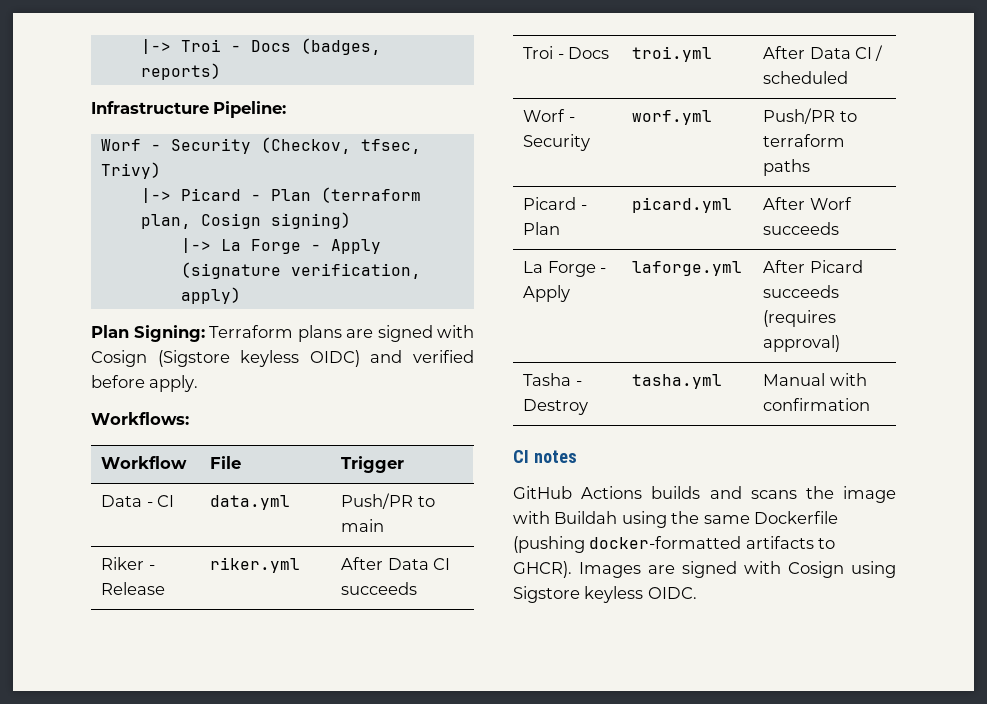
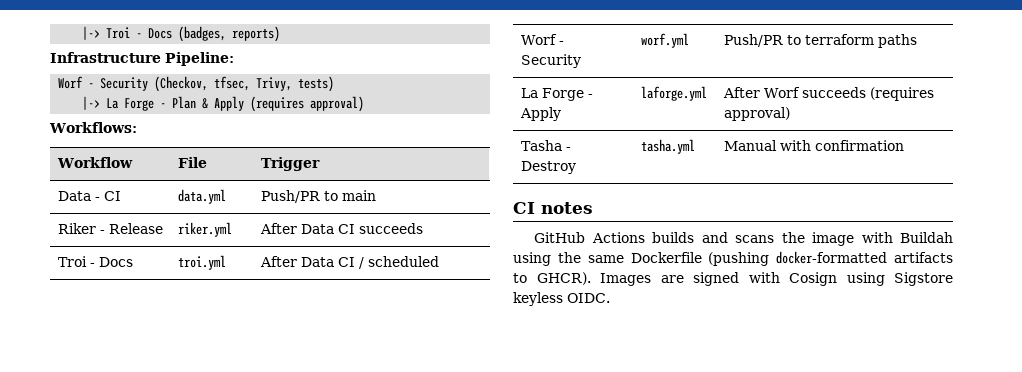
[100,162,161,179] [140,187,421,203] [140,212,351,229] [180,238,381,254] [180,262,421,279] [180,287,241,304] [91,325,474,342] [91,350,475,367] [91,375,199,392] Trivy) // |-> Picard - Plan (terraform plan, Cosign signing) // |-> La Forge - Apply (signature verification, apply) // Plan Signing: Terraform plans are signed with Cosign (Sigstore keyless OIDC) and verified before apply. -> [256,76,335,92] [82,96,365,112] Trivy, tests) // |-> La Forge - Plan & Apply (requires approval)
[523,197,587,210] [523,222,561,235] [632,197,733,213] [763,197,852,210] [763,222,840,235] // Picard - Plan | picard.yml | After Worf succeeds -> (917, 41) none
[809,260,863,273] Picard -> [763,87,800,98] Worf

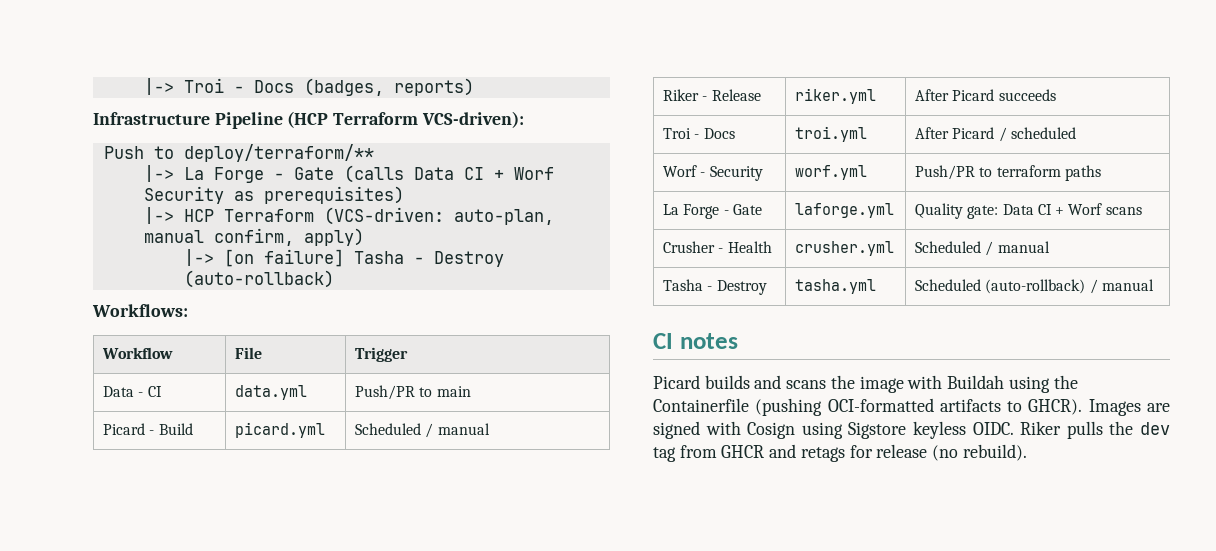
[165,52,234,66] [58,76,335,92] [82,96,365,112] Pipeline: // Worf - Security (Checkov, tfsec, Trivy, tests) // |-> La Forge - Plan & Apply (requires approval) -> [214,111,524,129] [103,144,374,162] [143,165,554,183] [143,186,404,204] [143,207,554,225] [143,228,364,246] [183,249,504,267] [183,270,334,288] Pipeline (HCP Terraform VCS-driven): // Push to deploy/terraform/** // |-> La Forge - Gate (calls Data CI + Worf Security as prerequisites) // |-> HCP Terraform (VCS-driven: auto-plan, manual confirm, apply) // |-> [on failure] Tasha - Destroy (auto-rollback)
(376, 195) none -> [102,423,193,435] [234,422,325,438] [354,423,490,438] // Picard - Build | picard.yml | Scheduled / manual
[300,224,355,234] Data CI -> [952,89,995,101] Picard
[300,257,355,267] Data CI -> [952,127,995,139] Picard
[519,107,561,121] Apply -> [732,204,762,215] Gate
[722,87,934,101] [723,107,790,121] After Worf succeeds (requires approval) -> [914,203,1142,219] [662,241,772,253] [794,241,894,256] [914,241,1050,256] Quality gate: Data CI + Worf scans // Crusher - Health | crusher.yml | Scheduled / manual
[723,140,904,151] Manual with confirmation -> [914,279,1154,294] Scheduled (auto-rollback) / manual
[534,232,645,243] GitHub Actions -> [653,375,700,389] Picard
[587,251,888,266] same Dockerfile (pushing docker-formatted -> [653,398,934,416] Containerfile (pushing OCI-formatted
(610, 298) none -> [1020,421,1170,439] [653,444,1027,462] Riker pulls the dev tag from GHCR and retags for release (no rebuild).

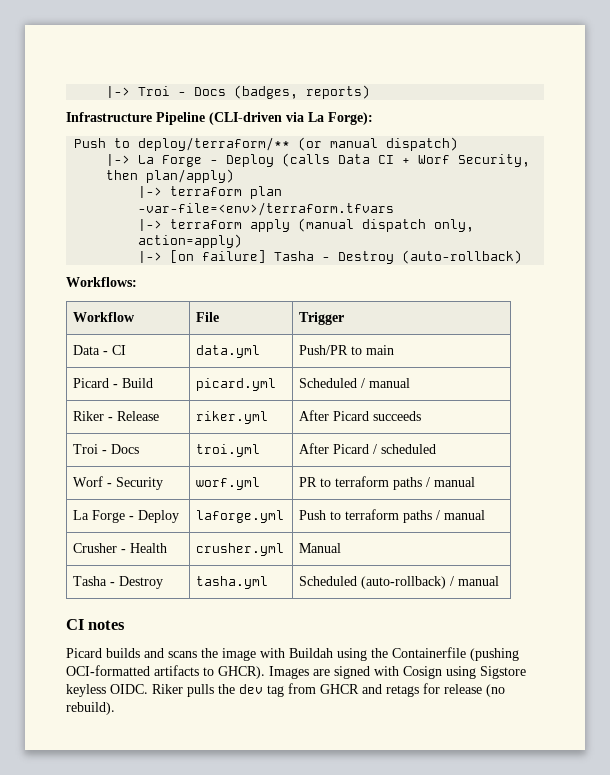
[287,111,524,128] (HCP Terraform VCS-driven): -> [209,112,373,125] (CLI-driven via La Forge):
(374, 153) none -> [298,137,459,151] (or manual dispatch)
[293,167,334,180] Gate -> [226,154,275,167] Deploy
[143,186,404,204] [143,207,554,225] [143,228,364,246] Security as prerequisites) // |-> HCP Terraform (VCS-driven: auto-plan, manual confirm, apply) -> [458,154,531,167] [106,169,235,183] [138,186,283,199] [138,202,395,216] [138,218,475,232] [138,234,243,248] Security, then plan/apply) // |-> terraform plan -var-file=<env>/terraform.tfvars // |-> terraform apply (manual dispatch only, action=apply)
[914,165,1101,181] [662,204,762,219] Push/PR to terraform paths // La Forge - Gate -> [298,476,475,490] [72,510,179,523] PR to terraform paths / manual // La Forge - Deploy
[914,203,1142,219] Quality gate: Data CI + Worf scans -> [298,509,485,523] Push to terraform paths / manual
[914,241,1050,256] Scheduled / manual -> [298,543,341,553] Manual

